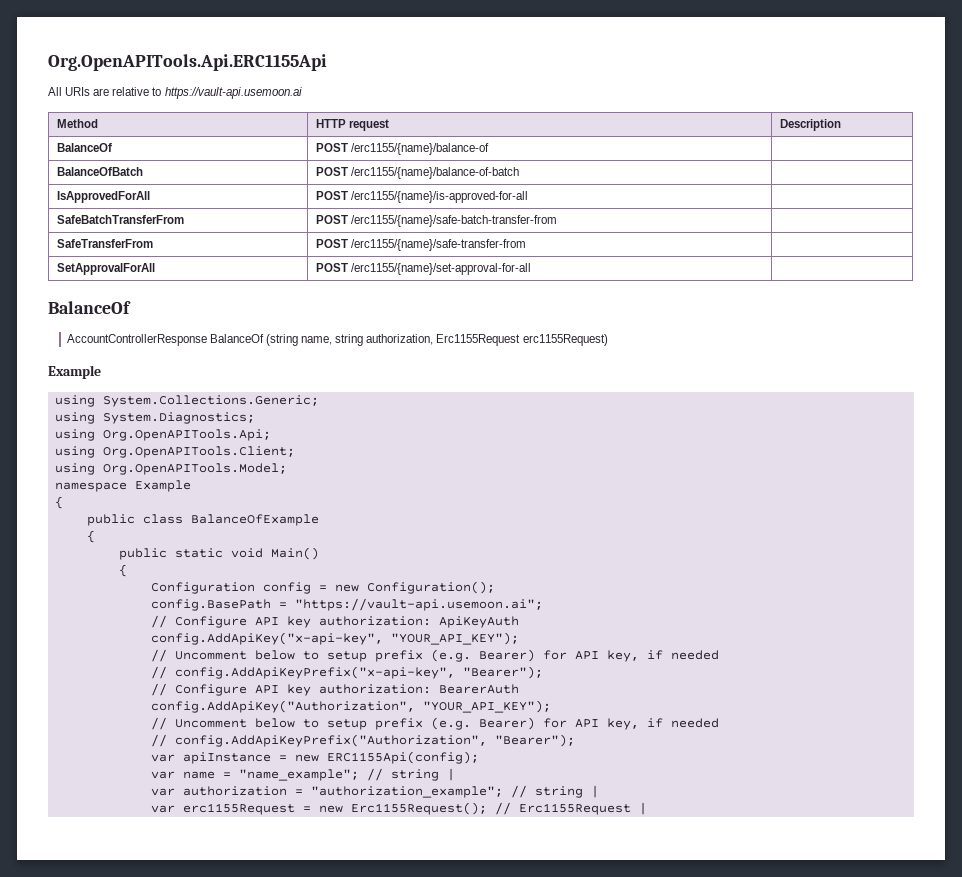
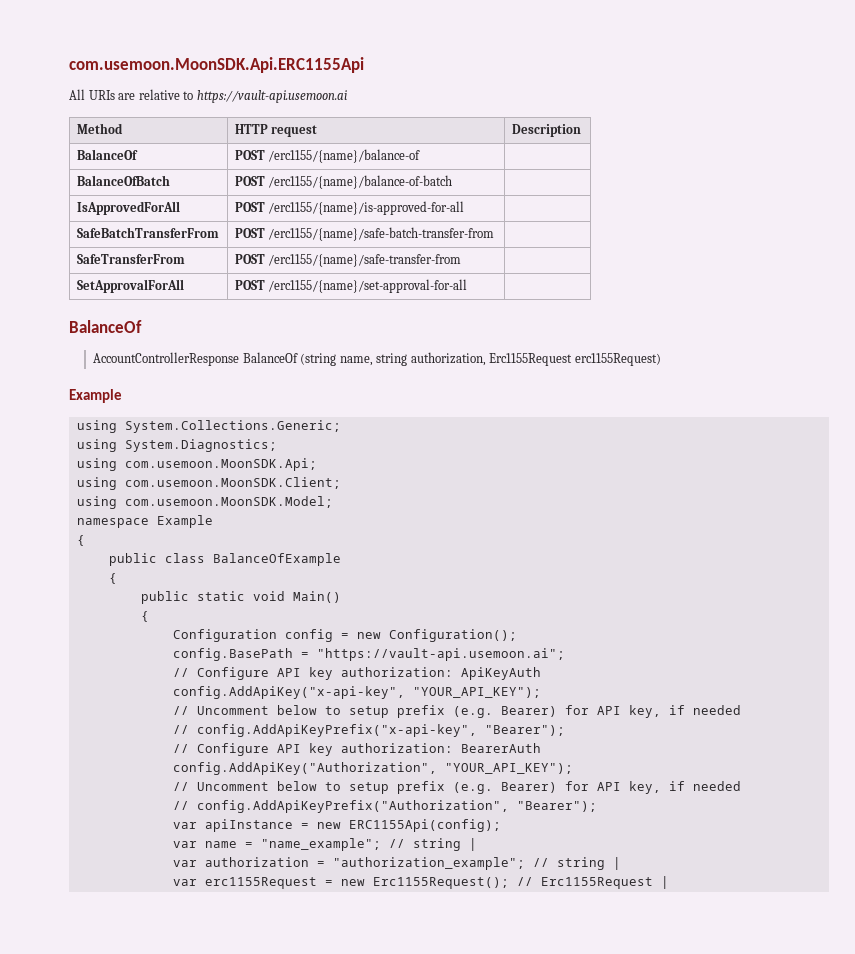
[48,54,327,71] Org.OpenAPITools.Api.ERC1155Api -> [69,57,364,73] com.usemoon.MoonSDK.Api.ERC1155Api
[102,429,271,441] [54,446,295,458] [54,463,287,475] Org.OpenAPITools.Api; // using Org.OpenAPITools.Client; // using Org.OpenAPITools.Model; -> [124,458,317,471] [76,477,341,490] [76,496,333,509] com.usemoon.MoonSDK.Api; // using com.usemoon.MoonSDK.Client; // using com.usemoon.MoonSDK.Model;

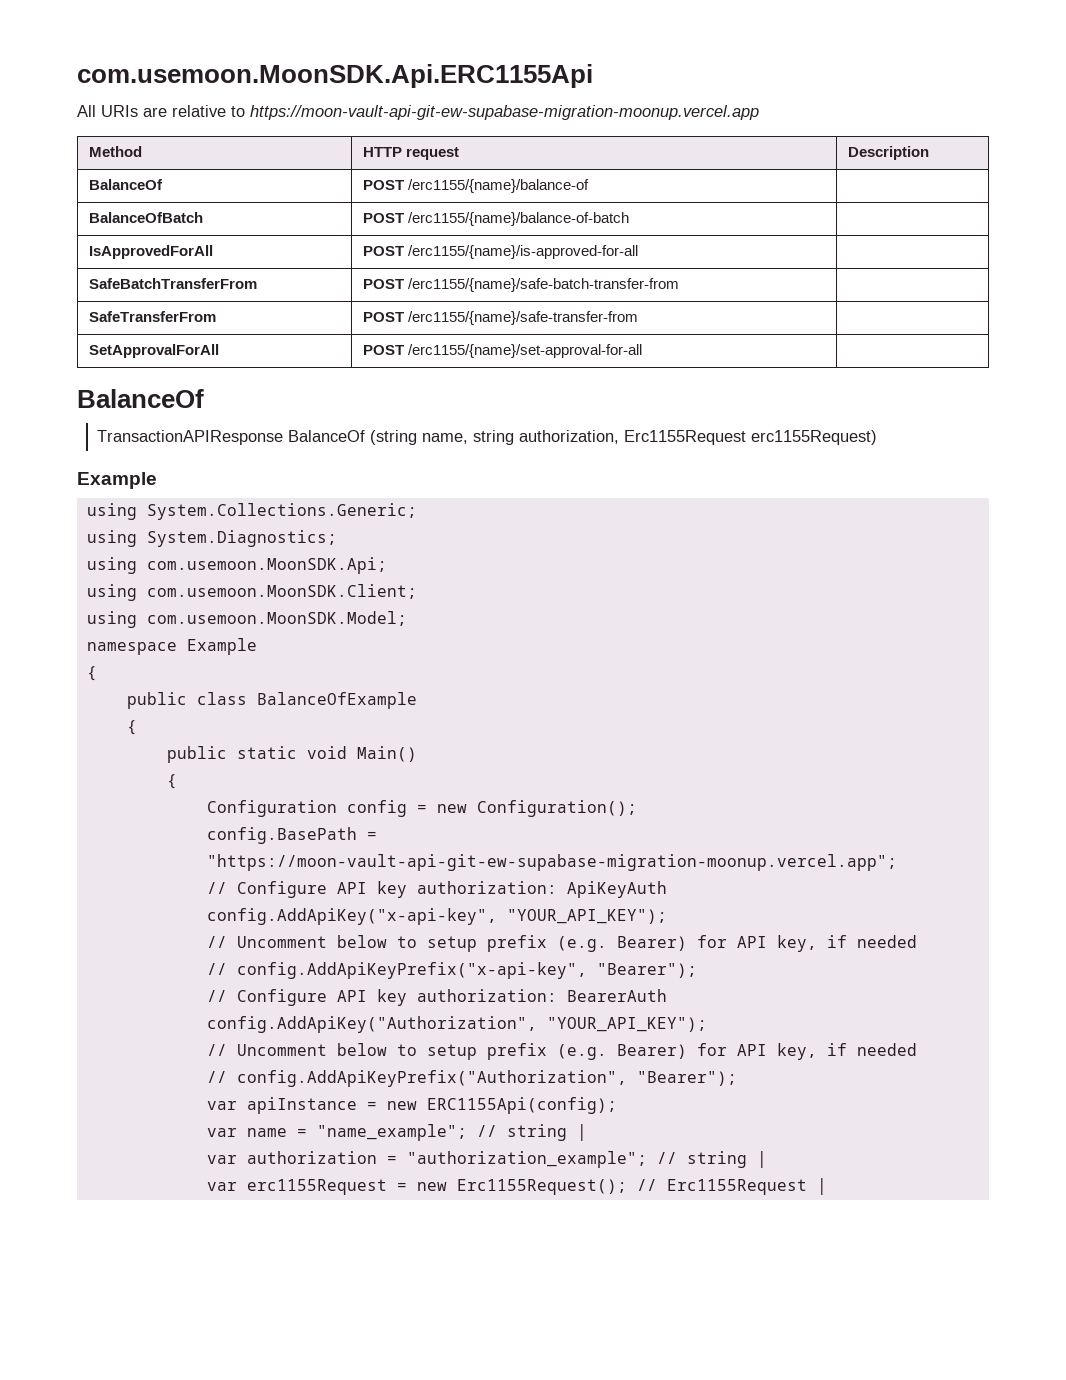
[196,90,347,103] https://vault-api.usemoon.ai -> [250,105,759,120] https://moon-vault-api-git-ew-supabase-migration-moonup.vercel.app
[93,352,240,366] AccountControllerResponse -> [97,430,284,445] TransactionAPIResponse
[316,648,565,661] "https://vault-api.usemoon.ai"; -> [206,854,897,871] "https://moon-vault-api-git-ew-supabase-migration-moonup.vercel.app";

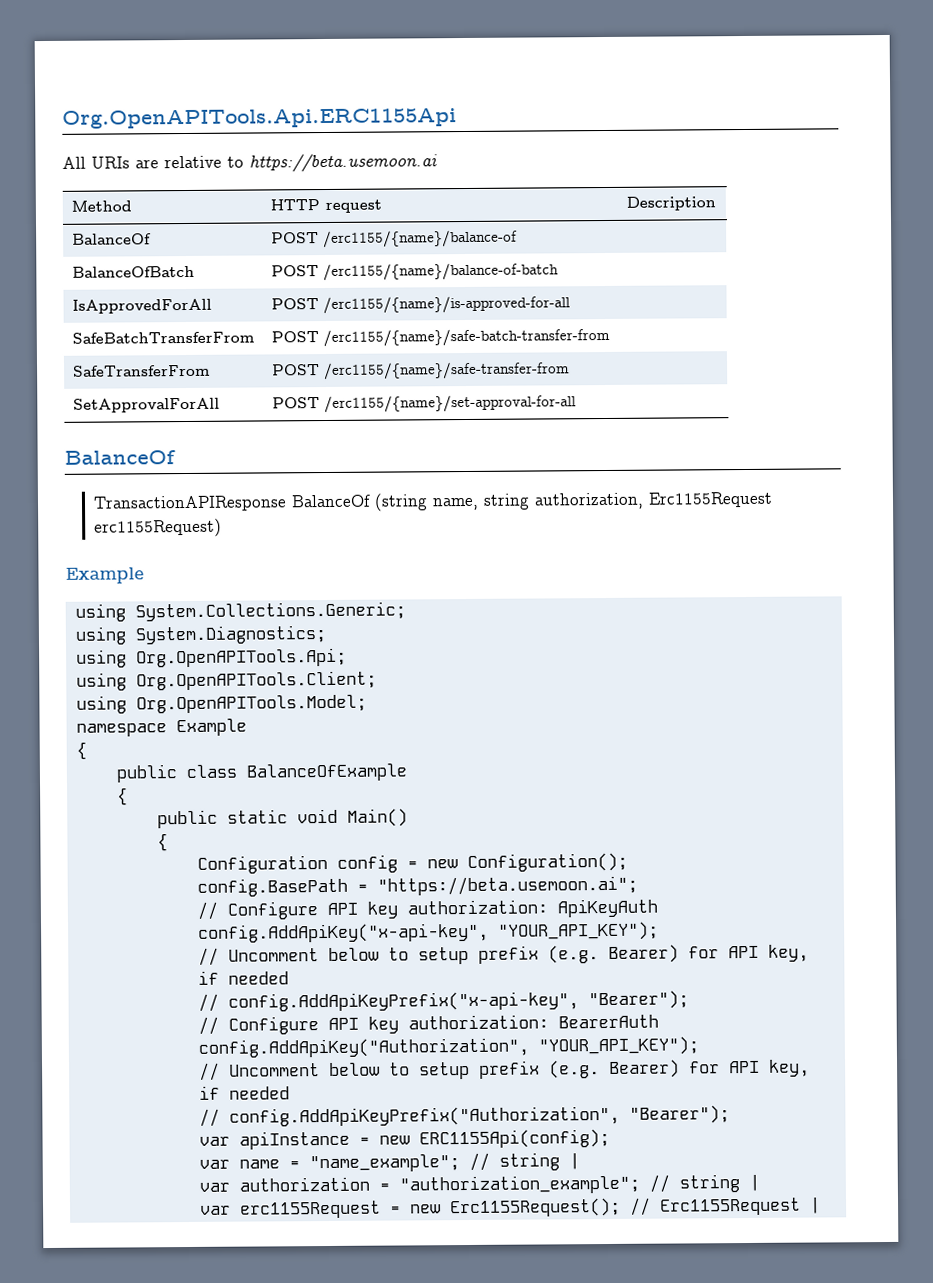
[77,64,593,88] com.usemoon.MoonSDK.Api.ERC1155Api -> [62,108,457,129] Org.OpenAPITools.Api.ERC1155Api
[250,105,759,120] https://moon-vault-api-git-ew-supabase-migration-moonup.vercel.app -> [249,153,438,173] https://beta.usemoon.ai
[146,557,387,574] [86,584,417,601] [86,611,407,628] com.usemoon.MoonSDK.Api; // using com.usemoon.MoonSDK.Client; // using com.usemoon.MoonSDK.Model; -> [135,647,347,668] [75,670,377,691] [75,694,367,714] Org.OpenAPITools.Api; // using Org.OpenAPITools.Client; // using Org.OpenAPITools.Model;
[206,854,897,871] "https://moon-vault-api-git-ew-supabase-migration-moonup.vercel.app"; -> [376,875,638,896] "https://beta.usemoon.ai";

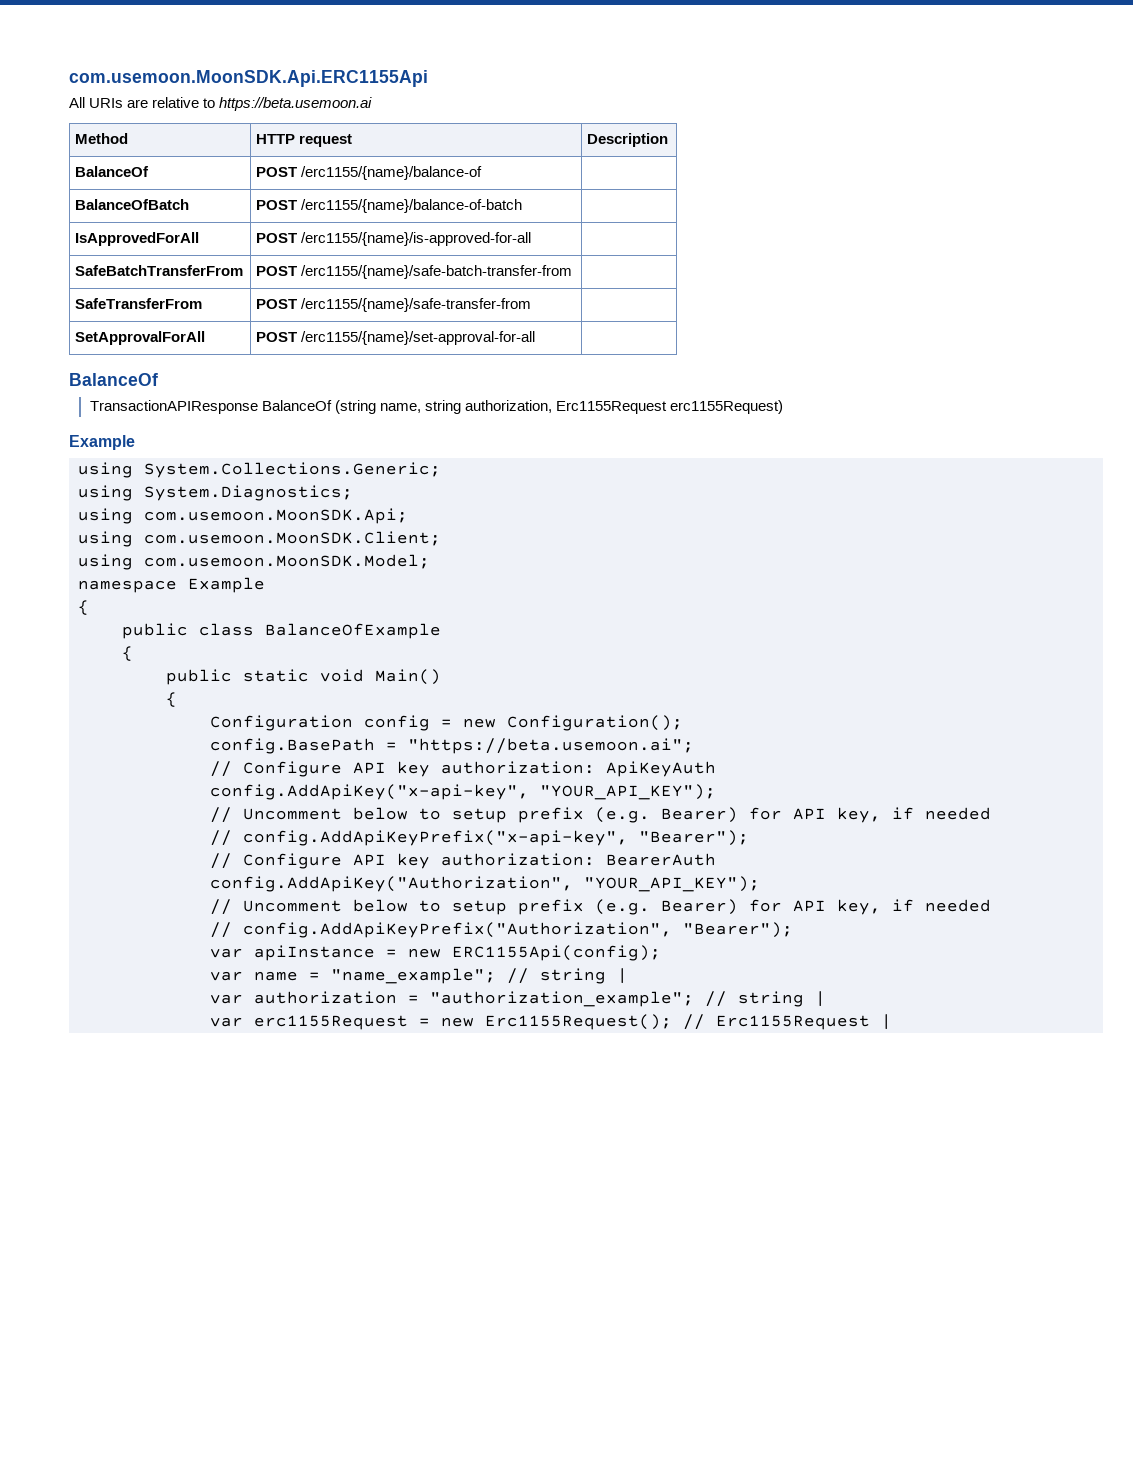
[62,108,457,129] Org.OpenAPITools.Api.ERC1155Api -> [69,70,428,87] com.usemoon.MoonSDK.Api.ERC1155Api
[135,647,347,668] [75,670,377,691] [75,694,367,714] Org.OpenAPITools.Api; // using Org.OpenAPITools.Client; // using Org.OpenAPITools.Model; -> [144,508,408,524] [78,531,441,547] [78,554,430,570] com.usemoon.MoonSDK.Api; // using com.usemoon.MoonSDK.Client; // using com.usemoon.MoonSDK.Model;

